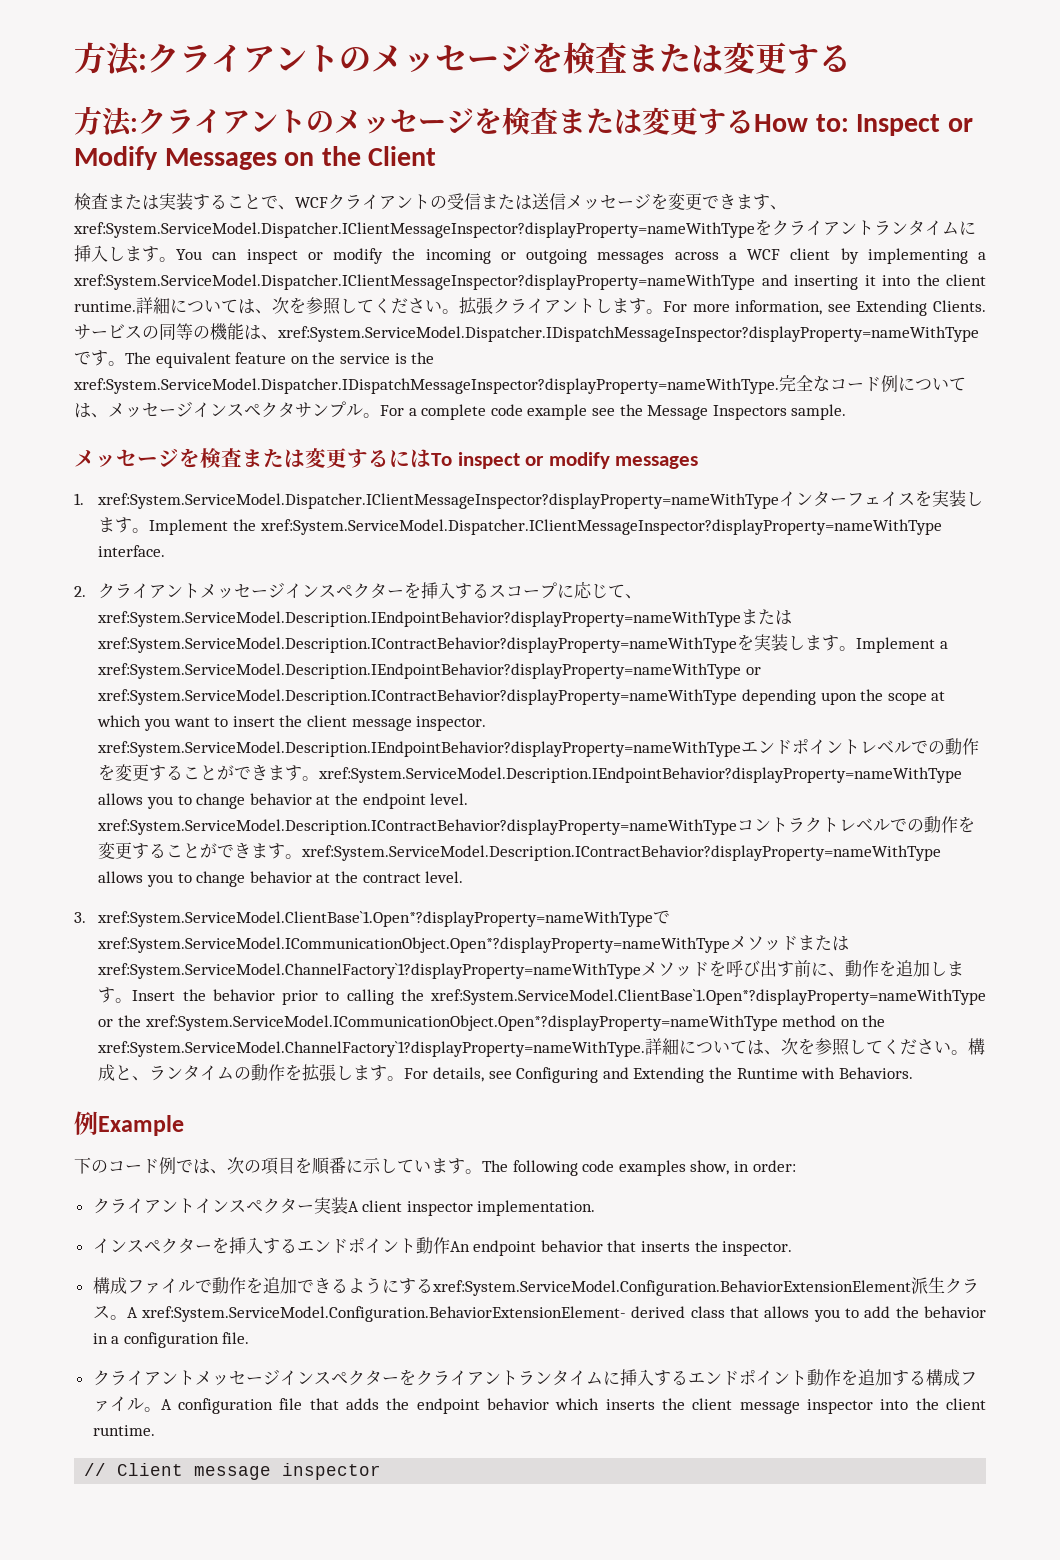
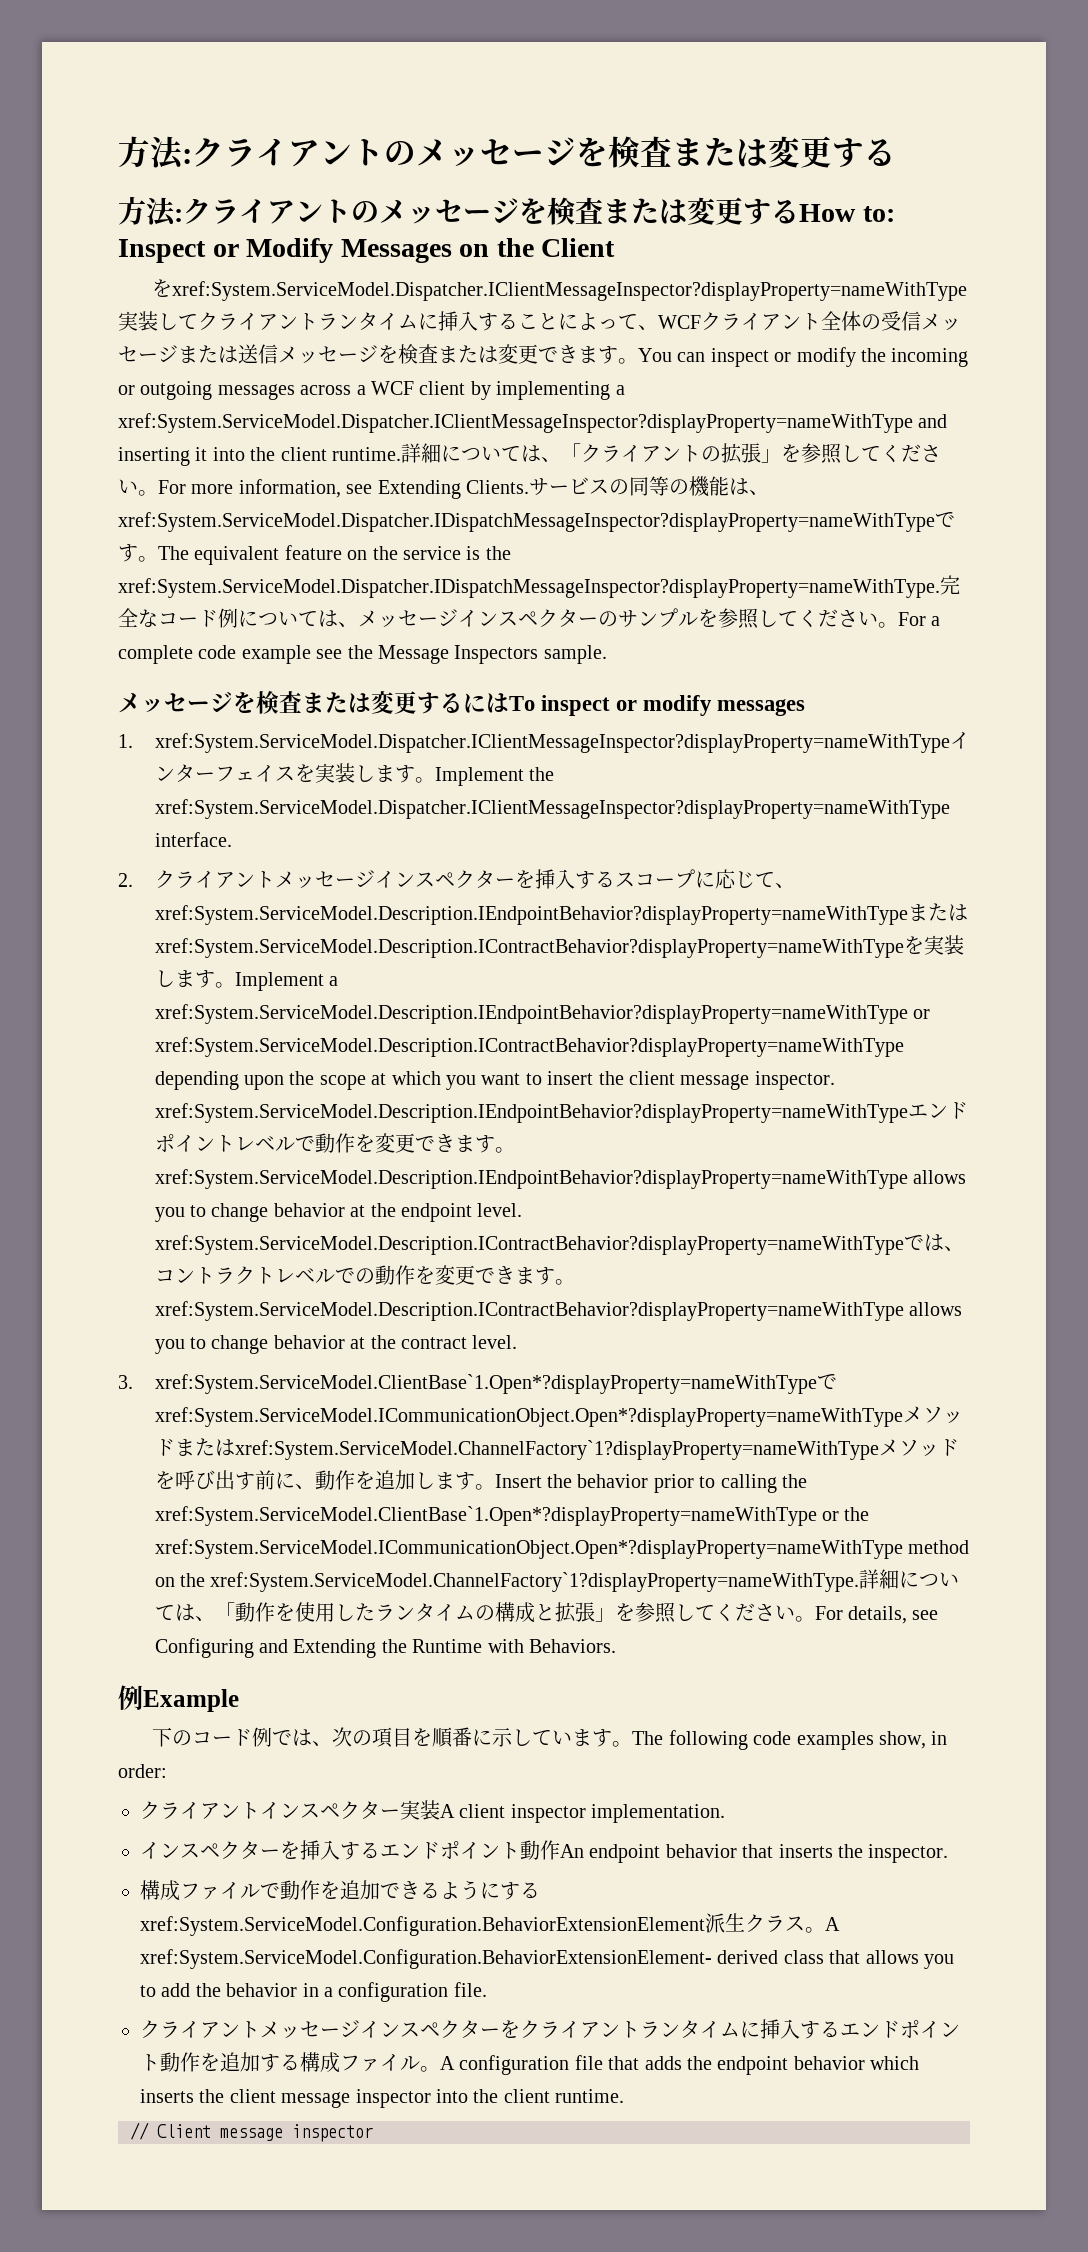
[74,193,787,210] [73,219,976,238] [74,245,125,262] 検査または実装することで、WCFクライアントの受信または送信メッセージを変更できます、xref:System.ServiceModel.Dispatcher.IClientMessageInspector?displayProperty=nameWithTypeをクライアントランタイムに挿入し -> [152,279,968,301] [118,311,961,331] [118,344,578,364] をxref:System.ServiceModel.Dispatcher.IClientMessageInspector?displayProperty=nameWithType実装してクライアントランタイムに挿入することによって、WCFクライアント全体の受信メッセージまたは送信メッセージを検査または変更でき
[272,297,663,315] 次を参照してください。拡張クライアントします。 -> [561,443,941,464] [118,479,158,496] 「クライアントの拡張」を参照してください。
(295, 410) none -> [578,611,618,627] ーの
(363, 410) none -> [698,608,878,629] を参照してください
[928,738,980,755] [98,764,235,781] の動作を変更することが -> [314,1133,415,1153] 動作を変更
(738, 827) none -> [903,1234,964,1251] では、
[132,843,218,859] することが -> (475, 1275) none
[781,1038,986,1056] [98,1064,405,1082] 次を参照してください。構成と、ランタイムの動作を拡張します。 -> [214,1602,815,1623] 「動作を使用したランタイムの構成と拡張」を参照してください。

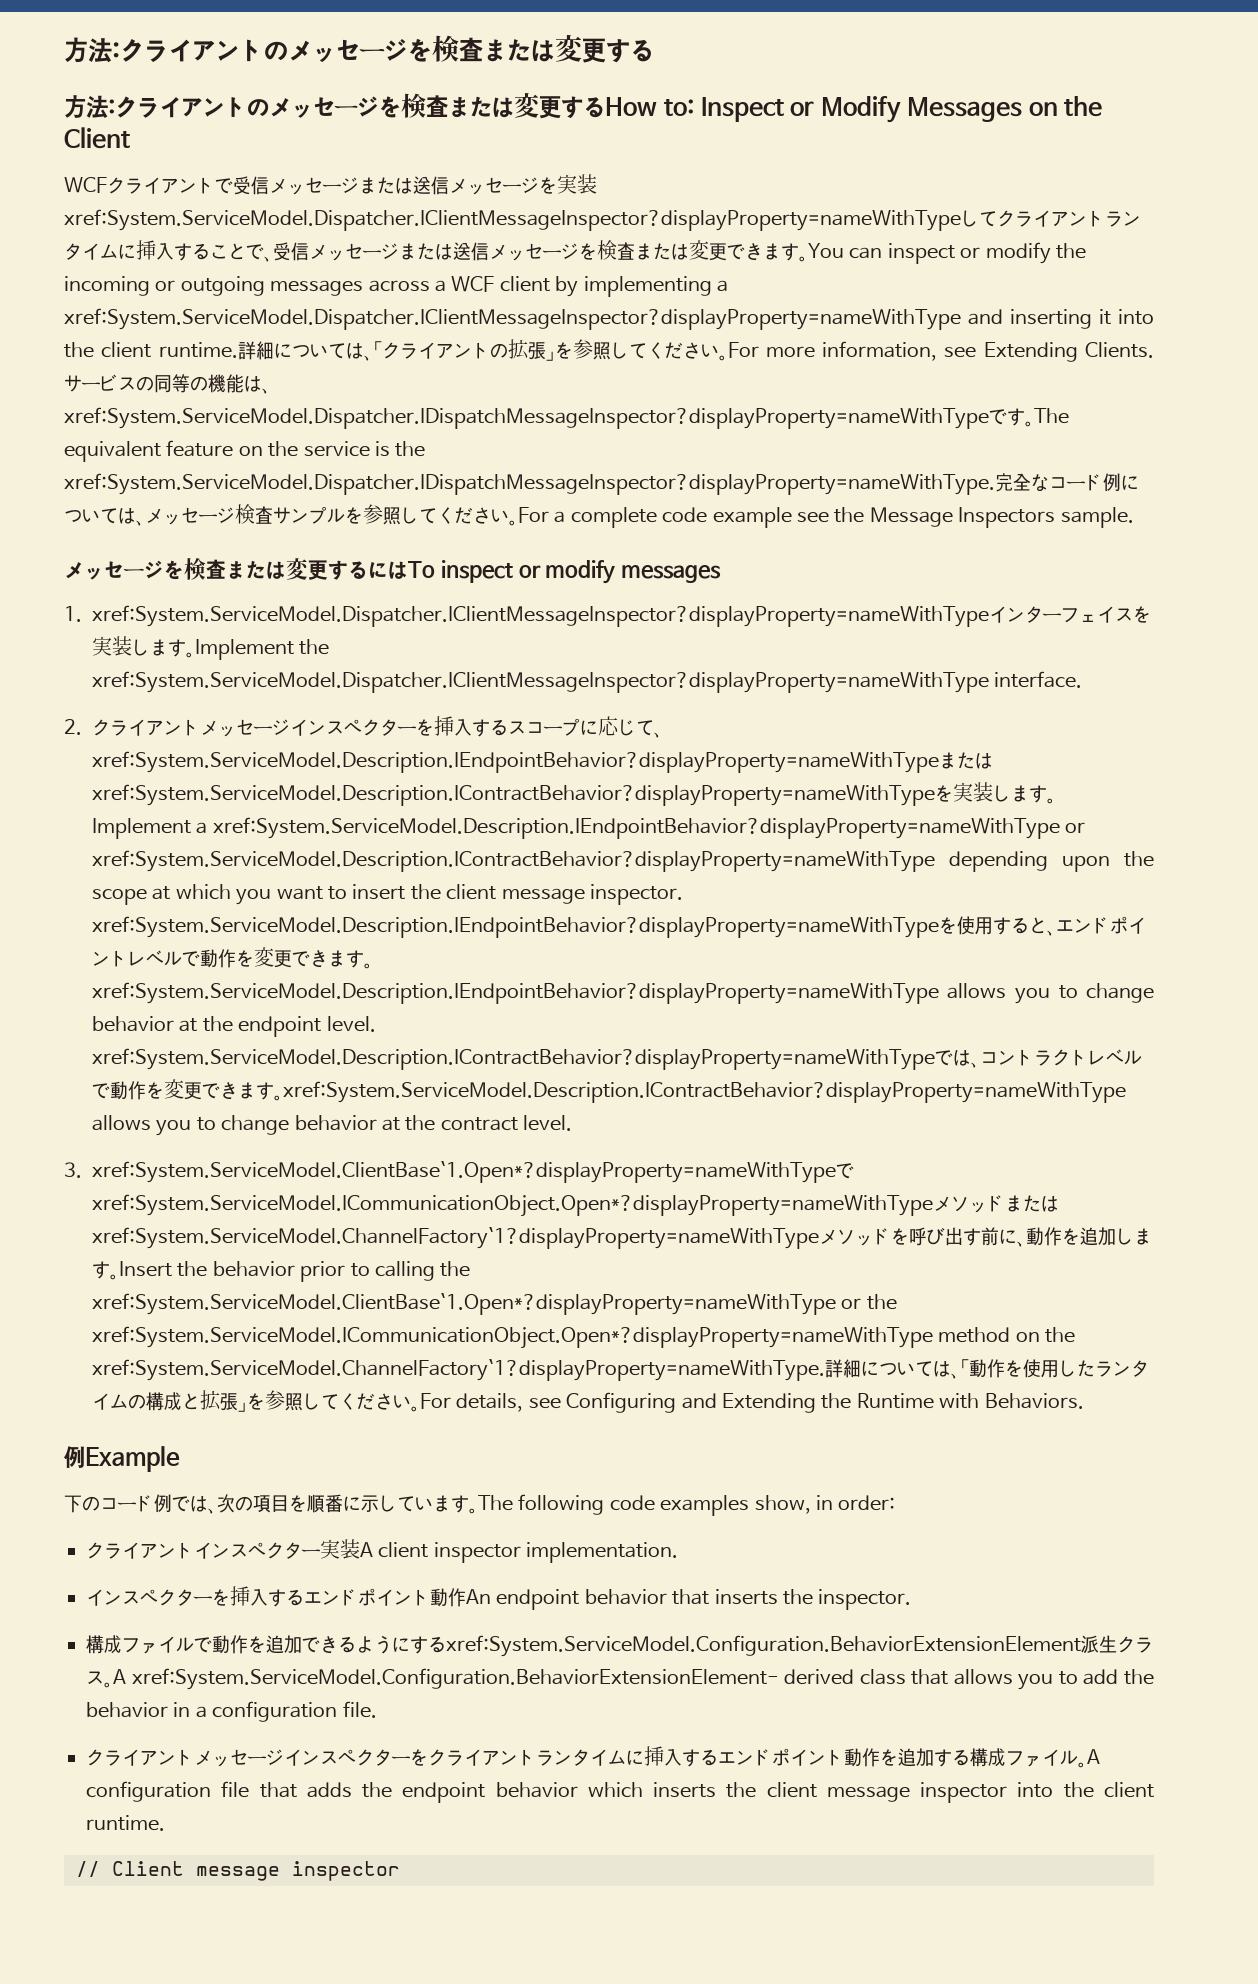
[152,279,968,301] [118,311,158,331] をxref:System.ServiceModel.Dispatcher.IClientMessageInspector?displayProperty=nameWithType実装 -> [64,174,597,195] [64,209,961,231] WCFクライアントで受信メッセージまたは送信メッセージを実装xref:System.ServiceModel.Dispatcher.IClientMessageInspector?displayProperty=nameWithType
[558,311,881,331] によって、WCFクライアント全体の -> [246,244,273,262] で、
[458,609,618,627] インスペクターの -> [235,504,273,524] 検査
(908, 1113) none -> [938,916,1056,936] を使用すると、
[354,1268,375,1284] の -> (110, 1091) none

